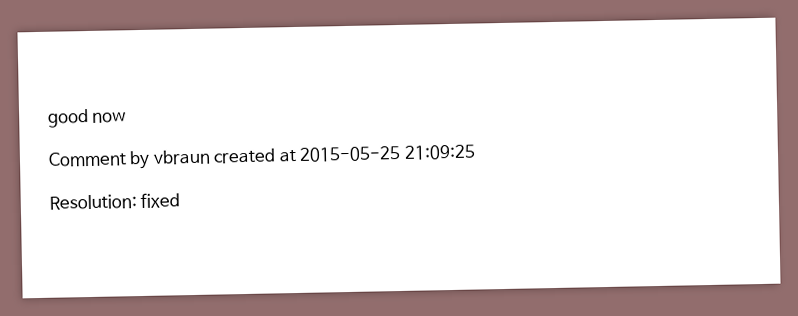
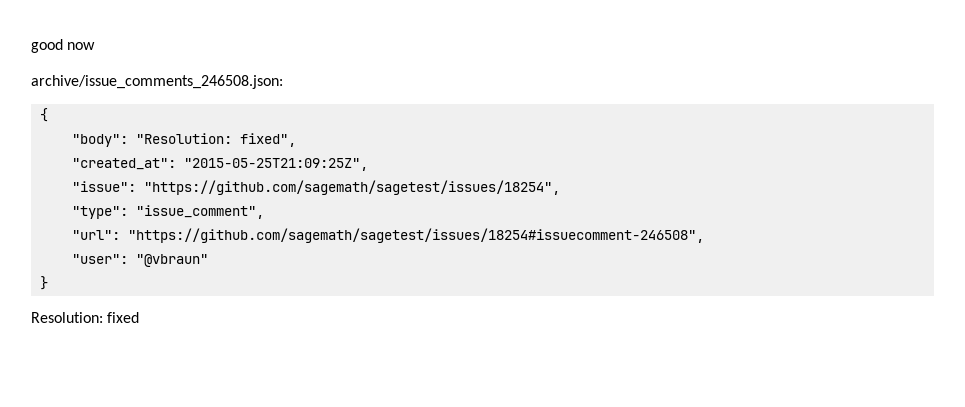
[48,144,476,170] Comment by vbraun created at 2015-05-25 21:09:25 -> [31,75,283,89] [40,108,49,122] [72,133,297,147] [72,158,369,171] [72,180,561,195] [72,205,265,219] [72,228,705,243] [72,254,209,267] [40,276,49,290] archive/issue_comments_246508.json: // { // "body": "Resolution: fixed", // "created_at": "2015-05-25T21:09:25Z", // "issue": "https://github.com/sagemath/sagetest/issues/18254", // "type": "issue_comment", // "url": "https://github.com/sagemath/sagetest/issues/18254#issuecomment-246508", // "user": "@vbraun" // }

